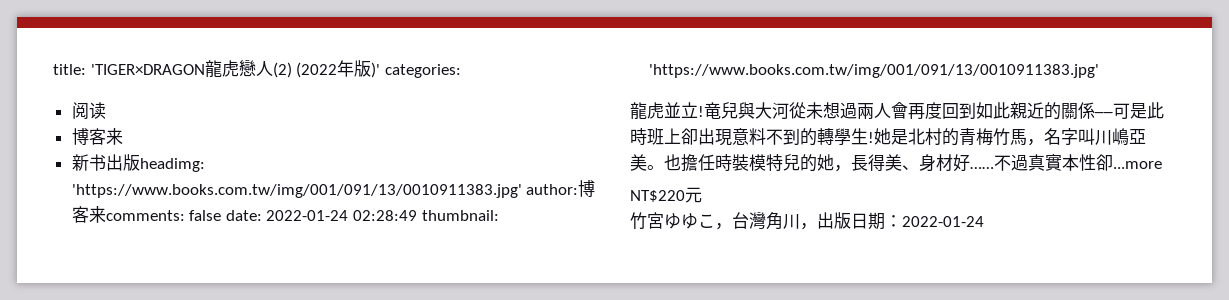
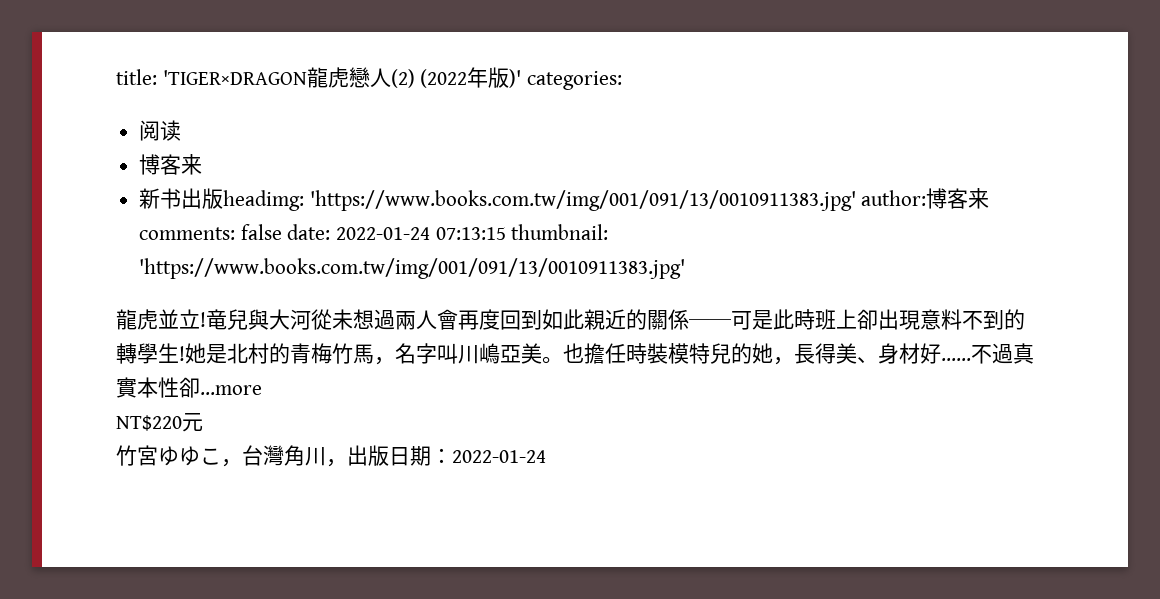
[353,210,418,221] 02:28:49 -> [435,227,506,240] 07:13:15

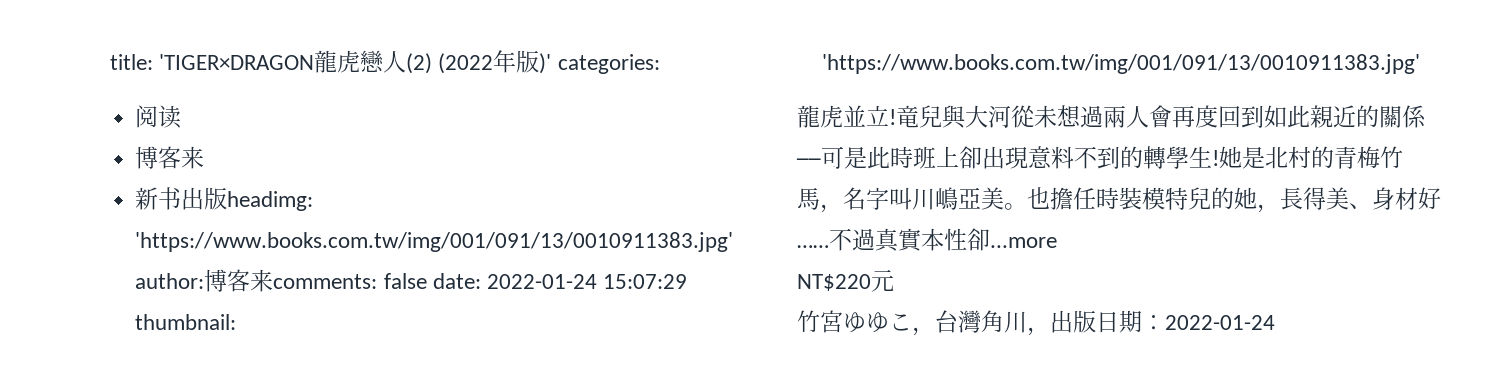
[435,227,506,240] 07:13:15 -> [603,274,688,289] 15:07:29

